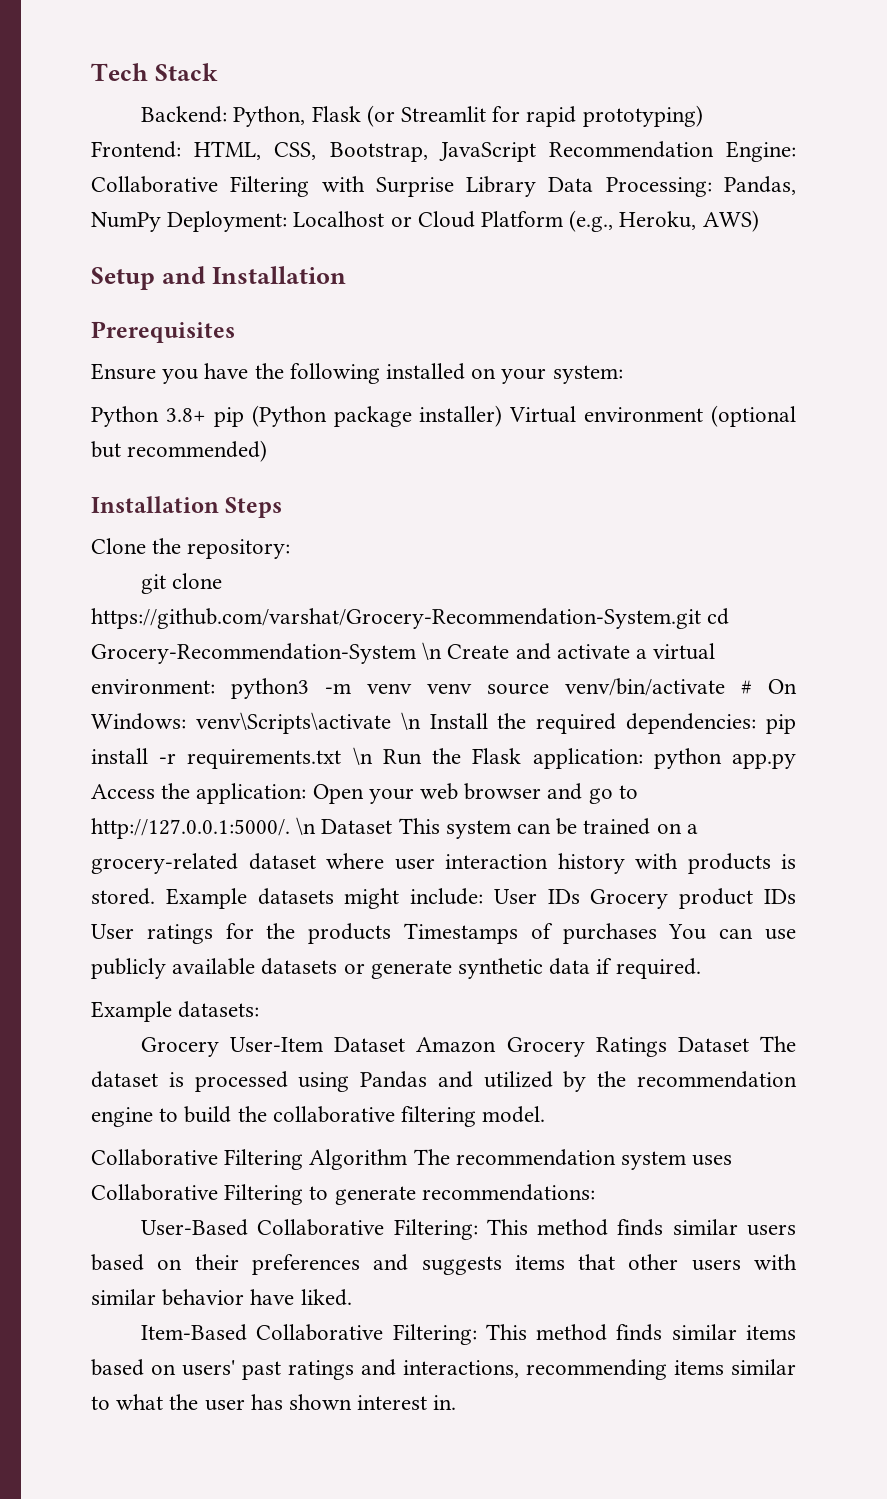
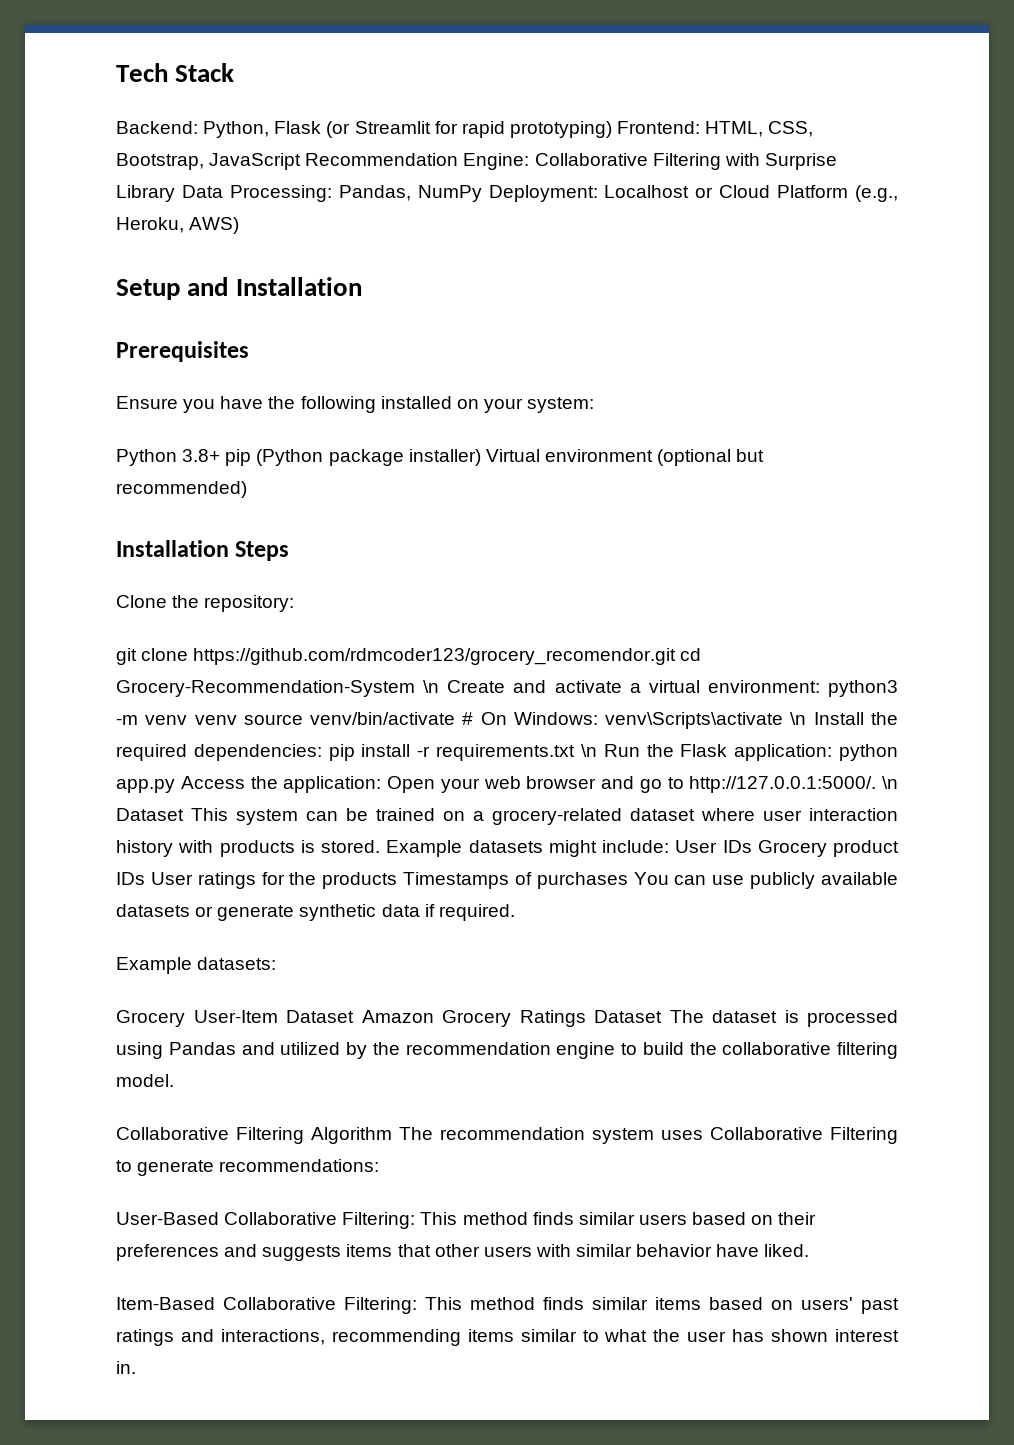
[91,608,701,629] https://github.com/varshat/Grocery-Recommendation-System.git -> [193,648,677,665] https://github.com/rdmcoder123/grocery_recomendor.git

